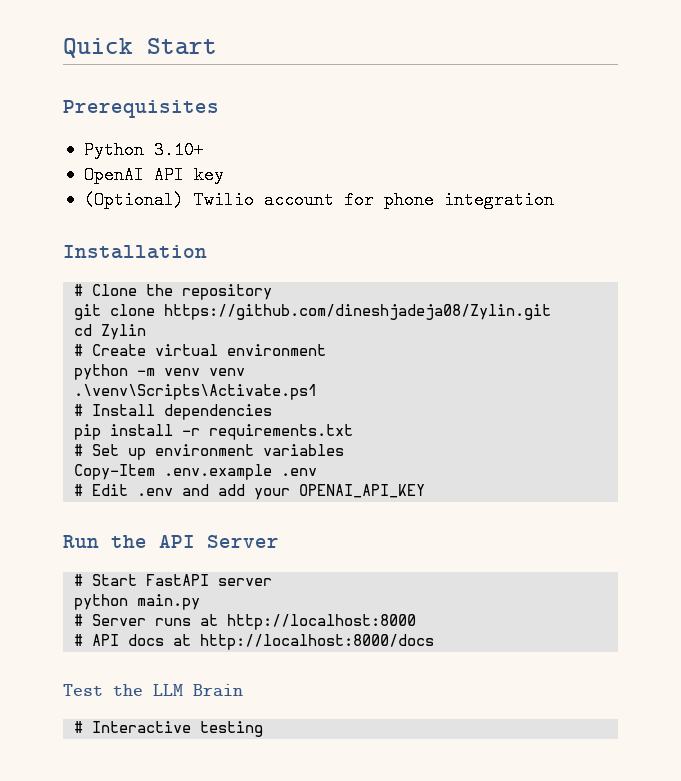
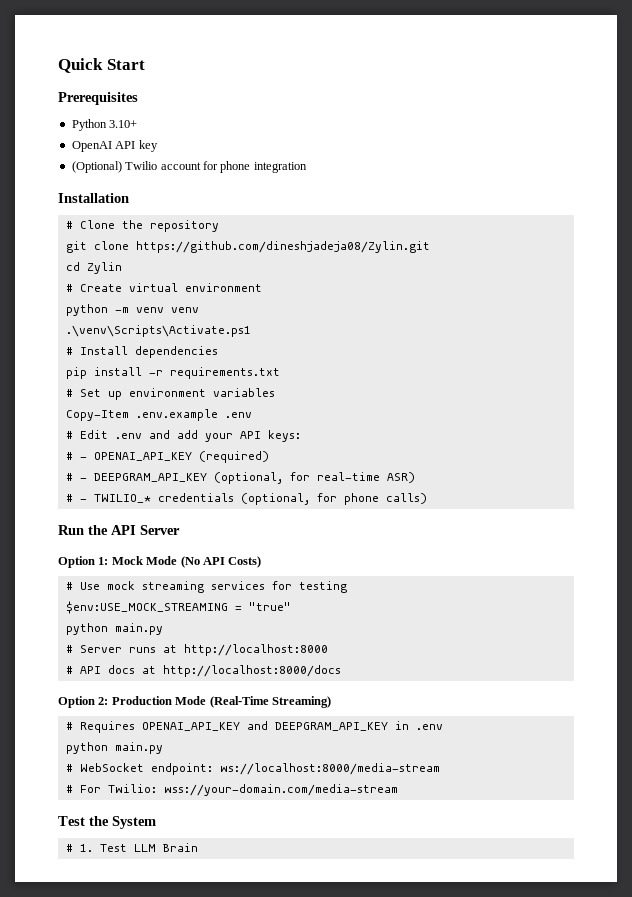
[299,484,426,498] [63,535,279,548] [74,574,273,586] OPENAI_API_KEY // Run the API Server // # Start FastAPI server -> [239,430,301,442] [65,451,269,463] [65,472,415,484] [65,493,427,505] [58,525,180,535] [58,556,262,568] [65,581,347,593] [65,601,291,614] API keys: // # - OPENAI_API_KEY (required) // # - DEEPGRAM_API_KEY (optional, for real-time ASR) // # - TWILIO_* credentials (optional, for phone calls) // Run the API Server // Option 1: Mock Mode (No API Costs) // # Use mock streaming services for testing // $env:USE_MOCK_STREAMING = "true"
[63,684,143,696] Test the -> [58,696,331,708] [65,721,443,733] [65,742,163,754] [65,763,440,775] [65,784,398,796] [58,816,156,829] [65,844,127,852] Option 2: Production Mode (Real-Time Streaming) // # Requires OPENAI_API_KEY and DEEPGRAM_API_KEY in .env // python main.py // # WebSocket endpoint: ws://localhost:8000/media-stream // # For Twilio: wss://your-domain.com/media-stream // Test the System // # 1. Test
[74,721,264,737] // # Interactive testing -> (198, 847) none

